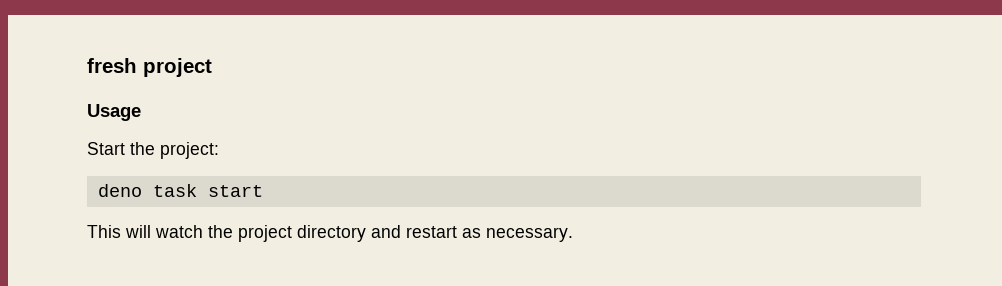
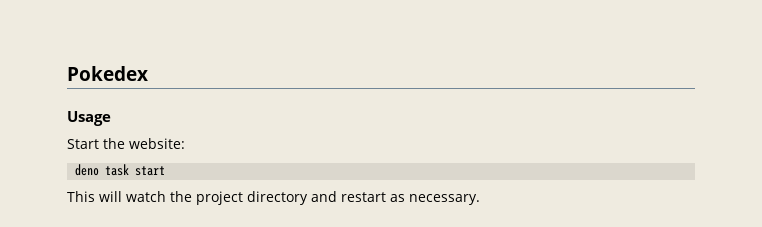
[87,58,212,77] fresh project -> [67,66,148,81] Pokedex
[160,142,219,159] project: -> [129,138,185,149] website:

